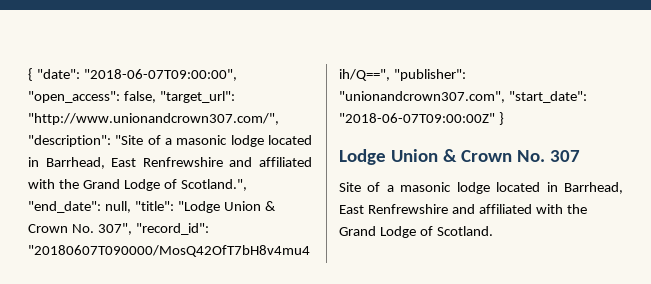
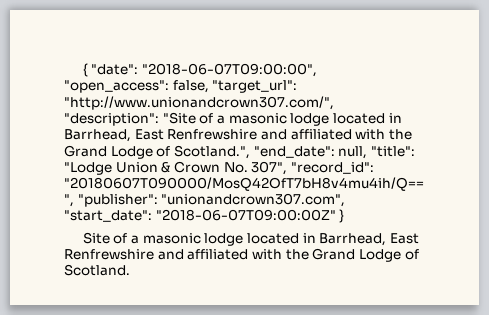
[339,149,580,165] // Lodge Union & Crown No. 307 -> (345, 216) none

